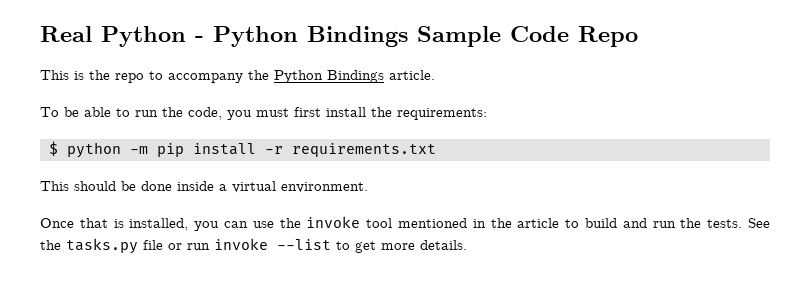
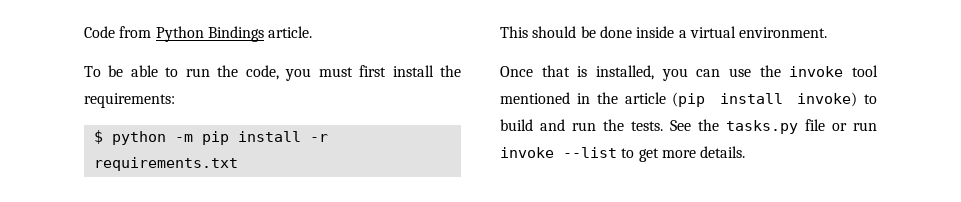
[40,26,638,47] [40,70,269,83] Real Python - Python Bindings Sample Code Repo // This is the repo to accompany the -> [84,26,152,38] Code from
(560, 223) none -> [672,92,858,107] (pip install invoke)

